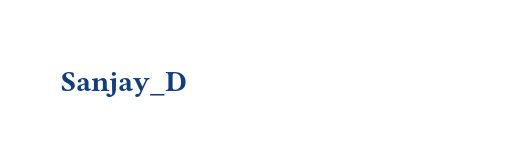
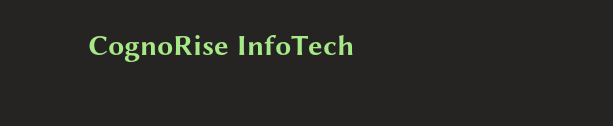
[61,71,187,97] Sanjay_D -> [88,35,355,62] CognoRise InfoTech

